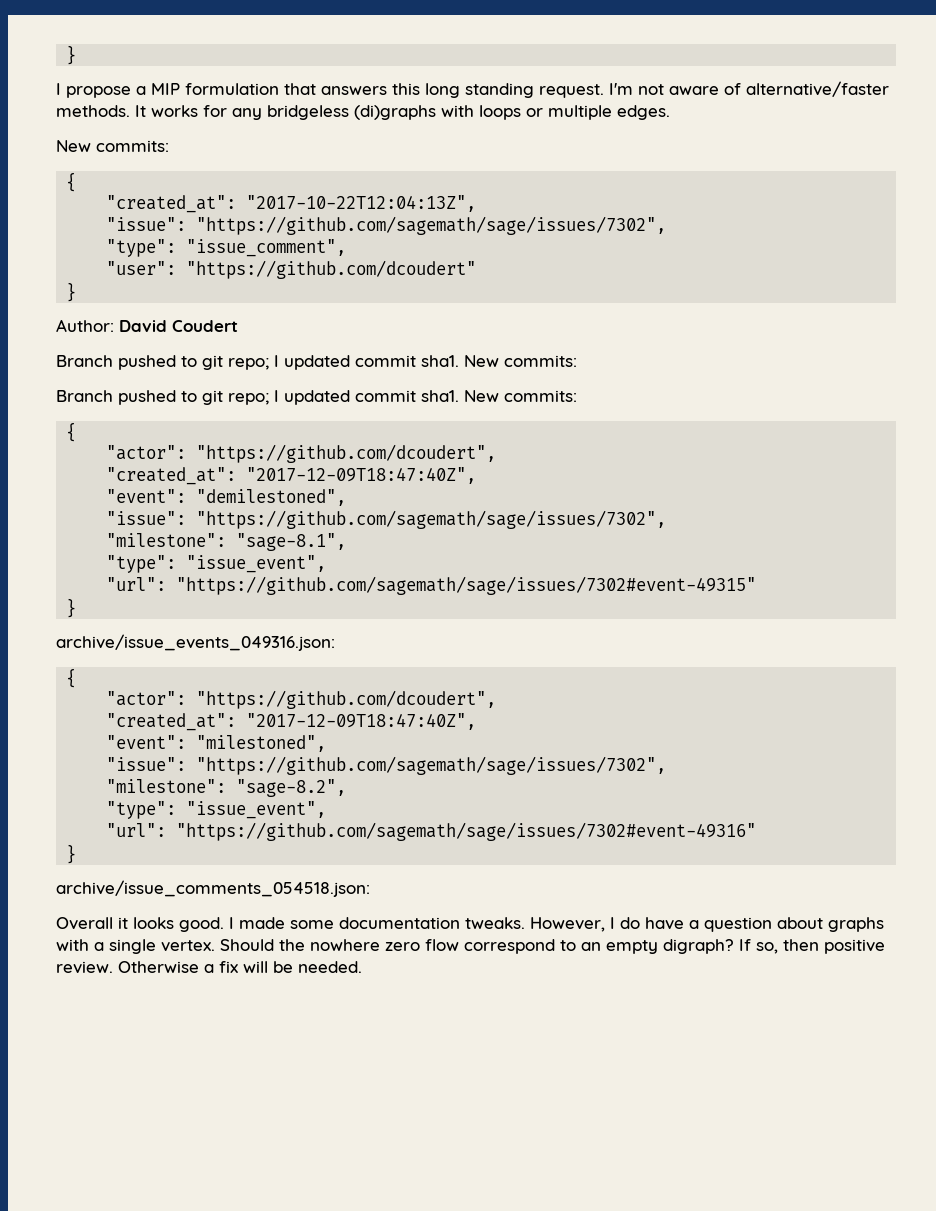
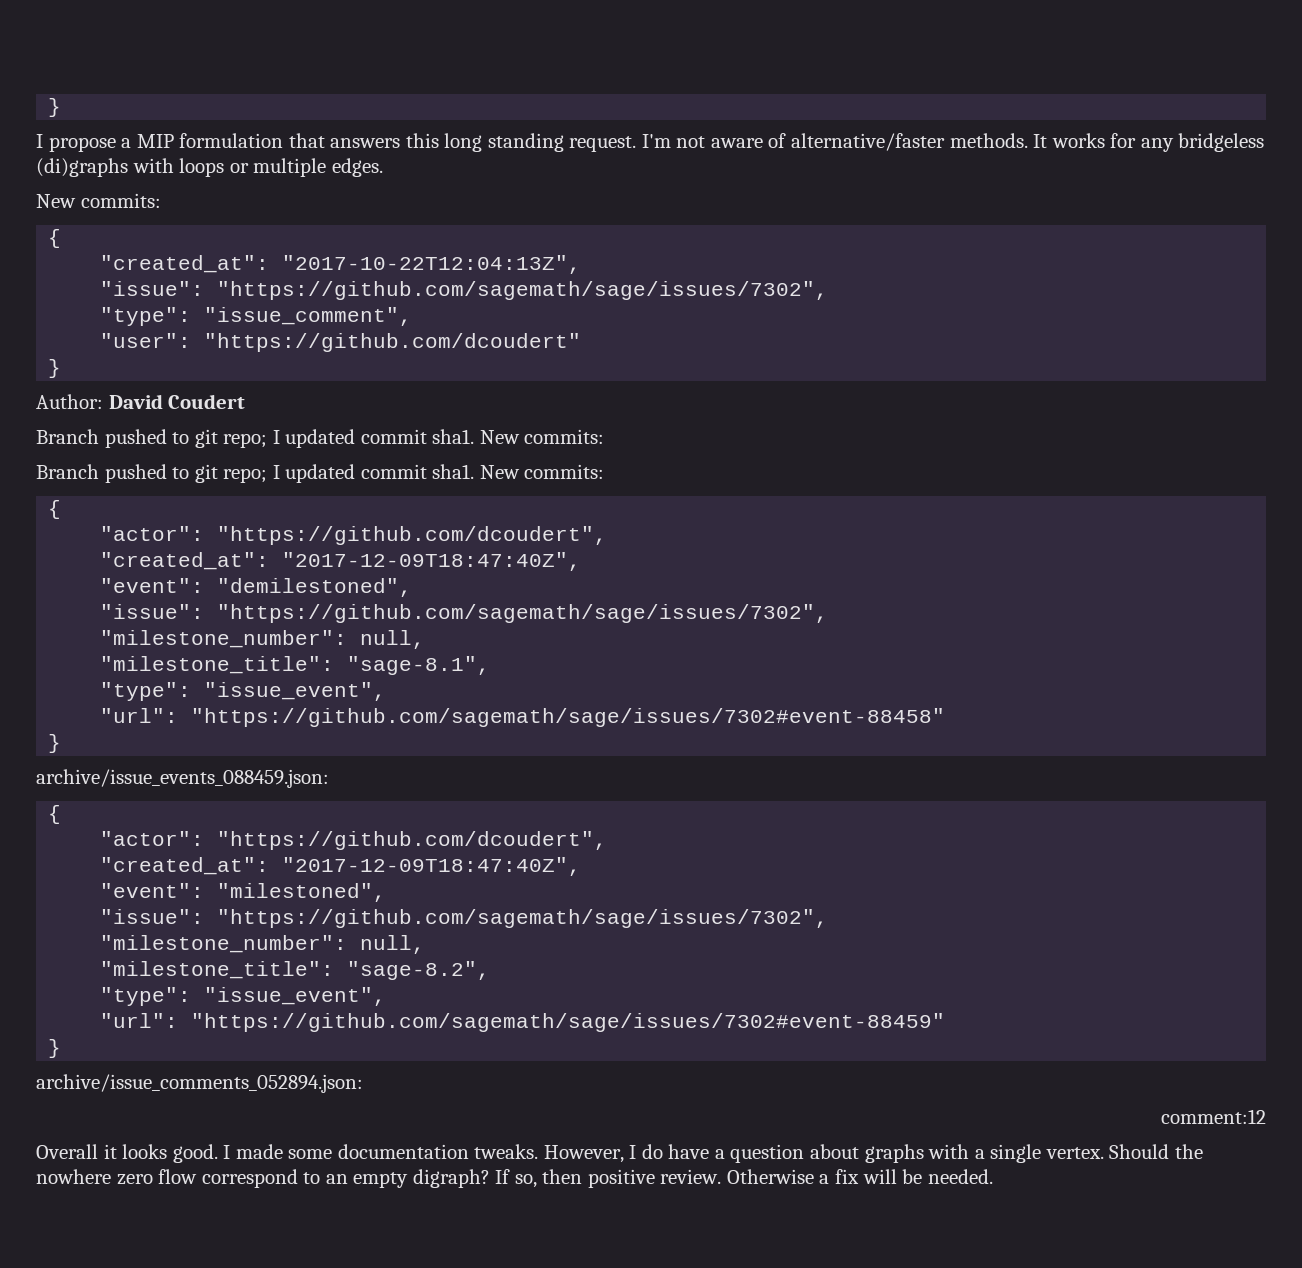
[106,533,227,547] "milestone": -> [100,630,426,649] [100,656,335,674] "milestone_number": null, // "milestone_title":
[176,576,757,595] [66,598,77,618] [56,634,335,651] "https://github.com/sagemath/sage/issues/7302#event-49315" // } // archive/issue_events_049316.json: -> [191,708,946,727] [48,734,62,753] [36,769,329,788] "https://github.com/sagemath/sage/issues/7302#event-88458" // } // archive/issue_events_088459.json:
[106,779,227,793] "milestone": -> [100,935,426,954] [100,961,335,979] "milestone_number": null, // "milestone_title":
[176,822,757,841] [66,844,77,864] [56,880,370,897] "https://github.com/sagemath/sage/issues/7302#event-49316" // } // archive/issue_comments_054518.json: -> [191,1013,946,1032] [48,1039,62,1058] [36,1074,363,1093] [1161,1109,1266,1124] "https://github.com/sagemath/sage/issues/7302#event-88459" // } // archive/issue_comments_052894.json: // comment:12

